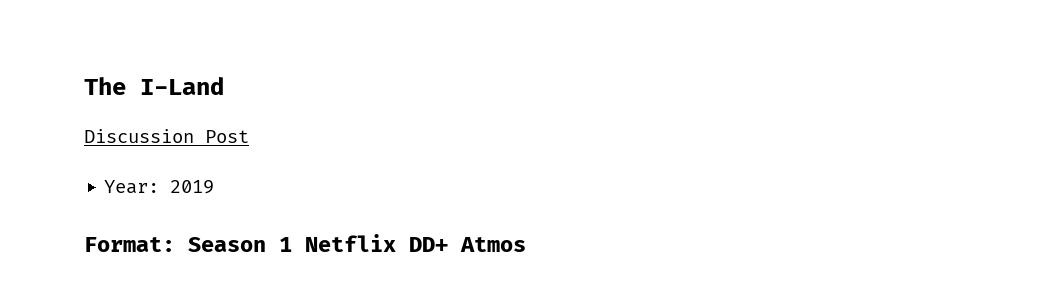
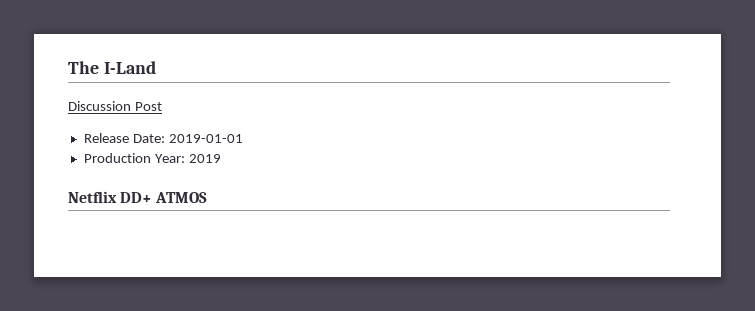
(249, 136) none -> [83,133,243,143] [83,153,151,163] Release Date: 2019-01-01 // Production
[84,237,292,252] Format: Season 1 -> (221, 158) none
[460,237,526,252] Atmos -> [154,192,207,203] ATMOS

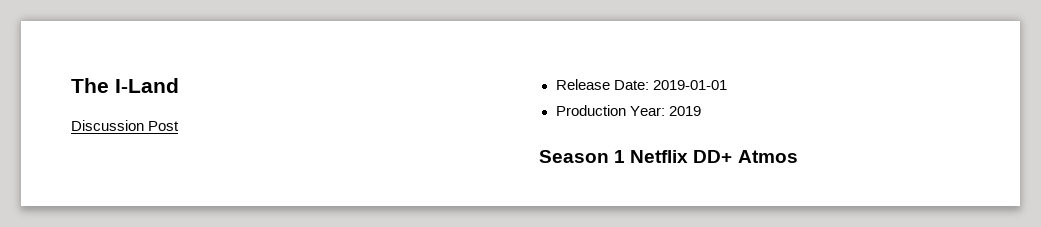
(221, 158) none -> [539,150,626,163] Season 1
[154,192,207,203] ATMOS -> [737,150,798,163] Atmos

